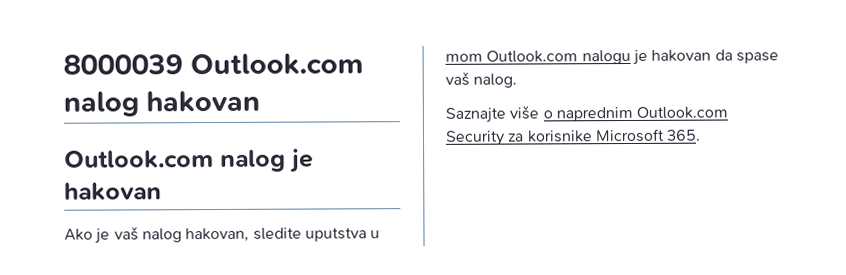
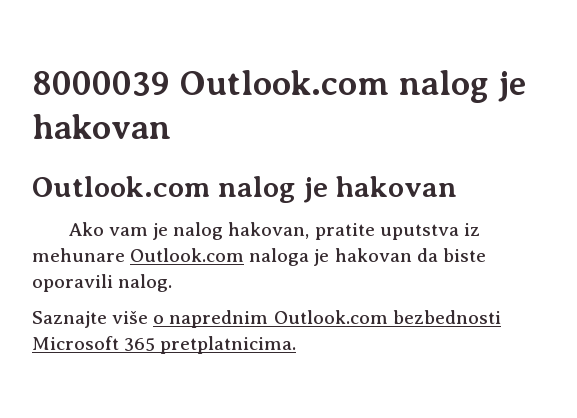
(139, 104) none -> [497,71,526,102] je
[94,226,381,244] [445,49,631,65] je vaš nalog hakovan, sledite uputstva u mom Outlook.com nalogu -> [109,222,480,240] [32,248,310,266] vam je nalog hakovan, pratite uputstva iz mehunare Outlook.com naloga
[735,52,779,64] [445,71,470,86] spase vaš -> [442,248,486,262] [32,274,113,292] biste oporavili
[445,128,702,146] Security za korisnike Microsoft 365. -> [392,310,501,324] [32,336,297,354] bezbednosti Microsoft 365 pretplatnicima.

